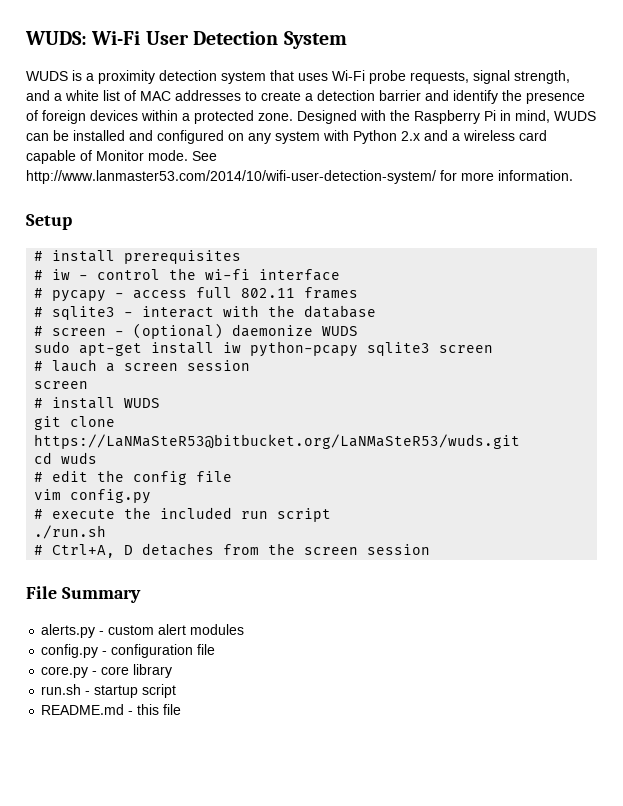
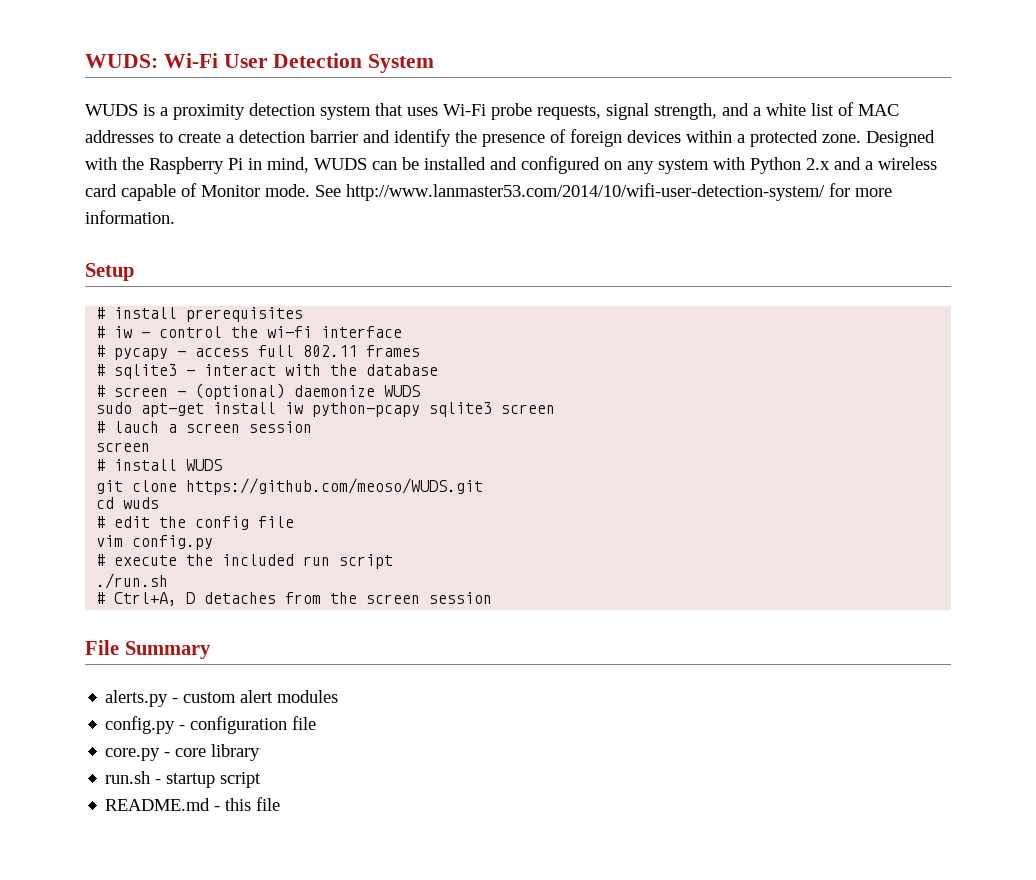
[34,434,521,449] https://LaNMaSteR53@bitbucket.org/LaNMaSteR53/wuds.git -> [186,478,484,495] https://github.com/meoso/WUDS.git

